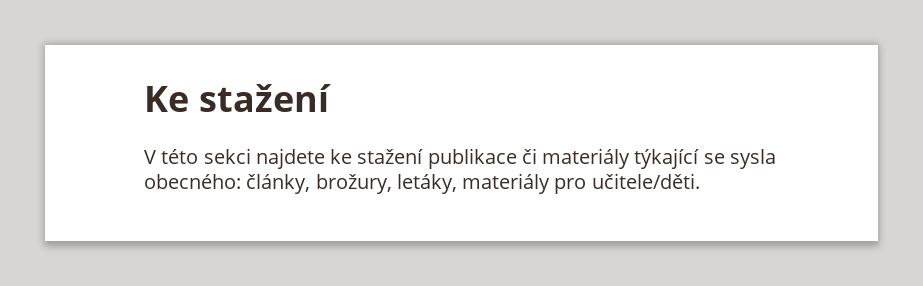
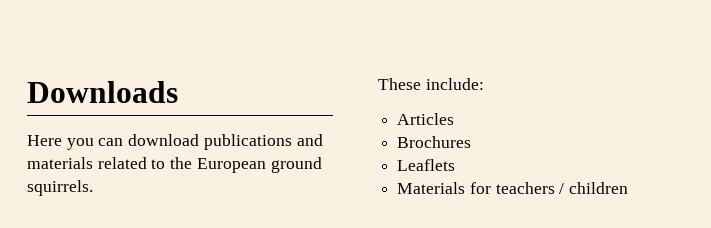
[144,84,331,112] [144,148,776,169] [144,173,700,194] Ke stažení // V této sekci najdete ke stažení publikace či materiály týkající se sysla obecného: články, brožury, letáky, materiály pro učitele/děti. -> [27,81,178,103] [27,134,323,150] [27,157,322,173] [27,180,93,196] [378,78,484,90] [397,113,455,125] [397,136,472,148] [397,159,456,171] [397,182,629,194] Downloads // Here you can download publications and materials related to the European ground squirrels. // These include: // Articles // Brochures // Leaflets // Materials for teachers / children

